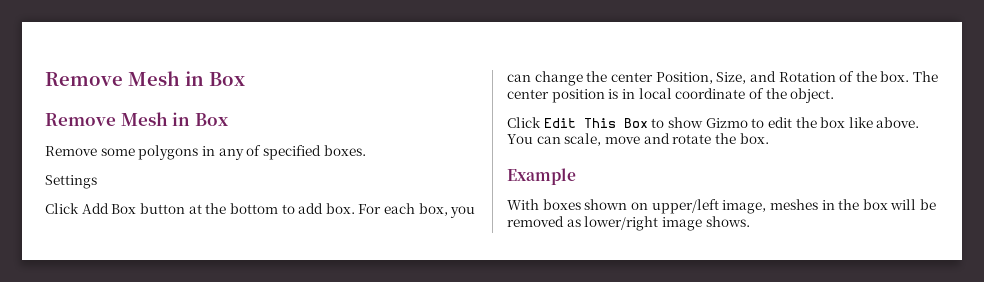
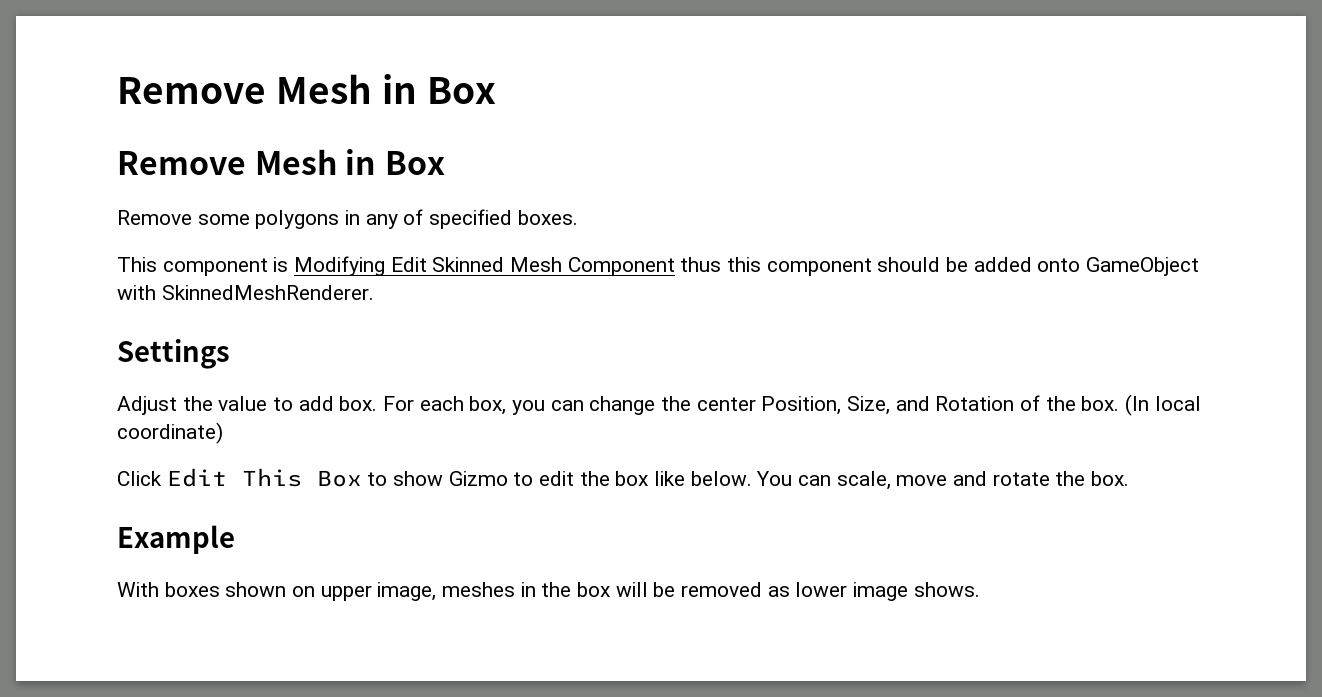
[45,175,97,189] [45,203,278,214] Settings // Click Add Box button at the bottom -> [117,256,1200,276] [117,285,374,300] [117,339,230,369] [117,396,268,415] This component is Modifying Edit Skinned Mesh Component thus this component should be added onto GameObject with SkinnedMeshRenderer. // Settings // Adjust the value
[913,71,939,82] [507,88,835,103] The center position is in local coordinate of the object. -> [1125,394,1201,416] [117,422,223,444] (In local coordinate)
[876,117,920,128] above. -> [690,471,752,486] below.
[651,199,719,214] upper/left -> [320,585,372,601] upper
[584,216,659,231] lower/right -> [795,582,848,597] lower

